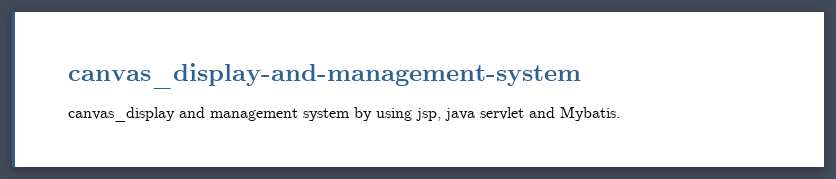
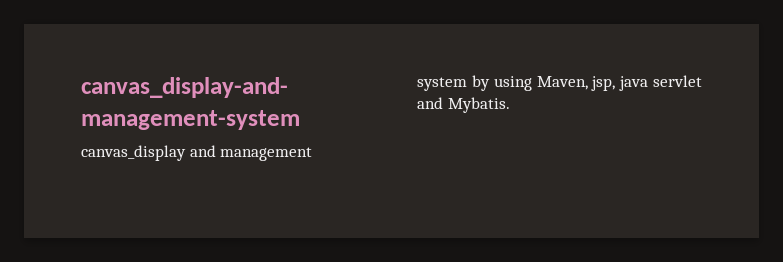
(412, 114) none -> [536,76,588,90] Maven,

